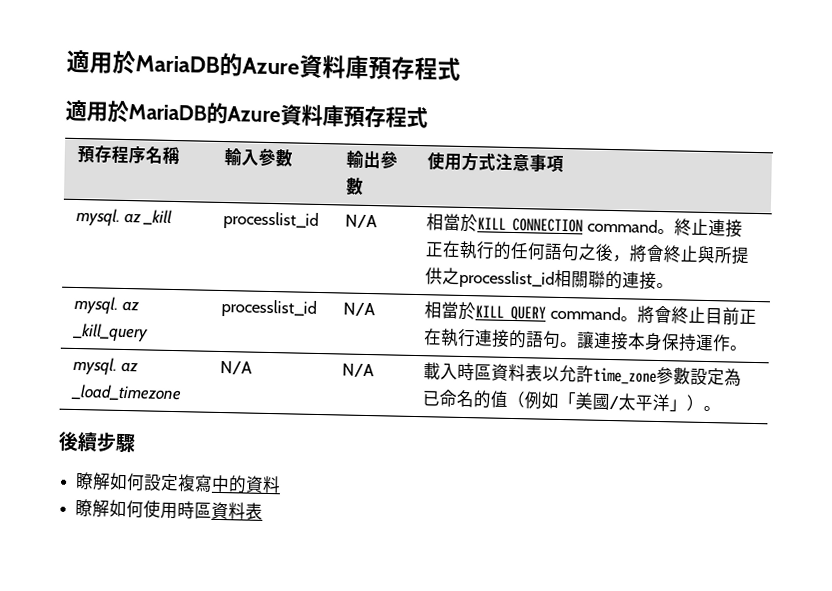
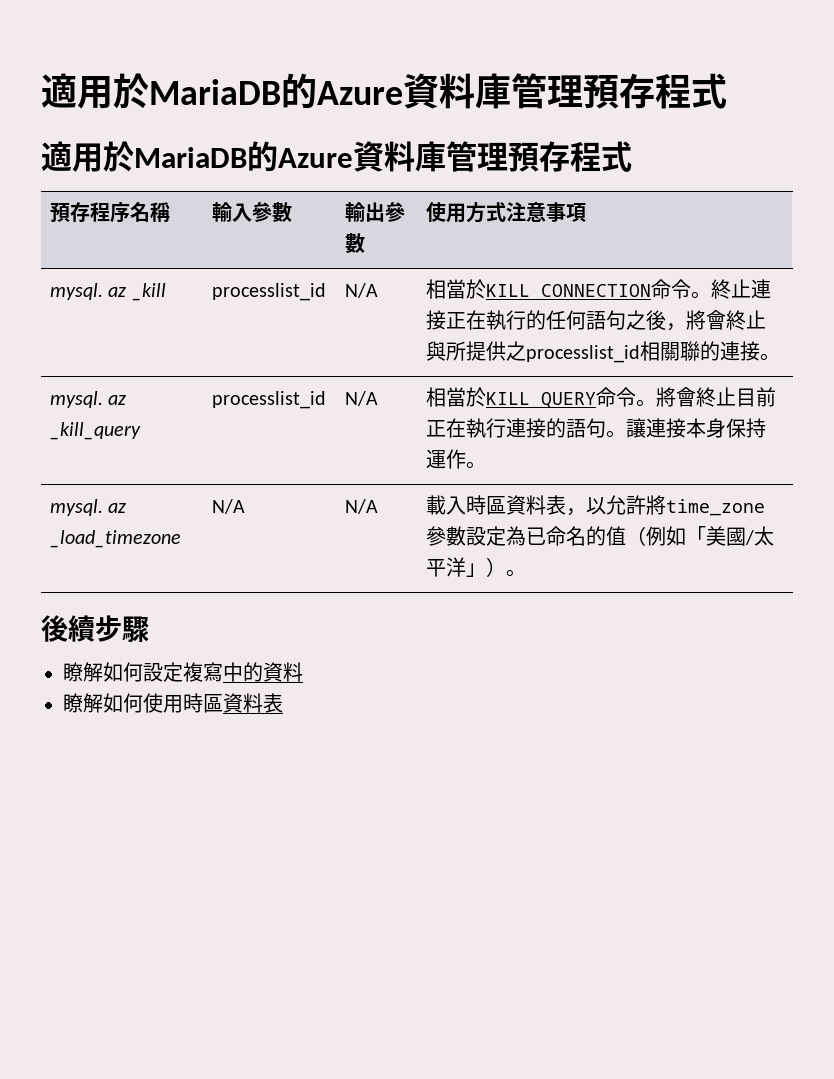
[66,49,369,79] 適用於MariaDB的Azure資料庫 -> [41,73,583,109] 適用於MariaDB的Azure資料庫管理
(344, 116) none -> [446,141,508,172] 管理
[586,218,658,233] command -> [650,279,691,299] 命令
[549,305,621,321] command -> [595,387,636,407] 命令
[542,364,595,383] 以允許 -> [565,495,666,516] ，以允許將

